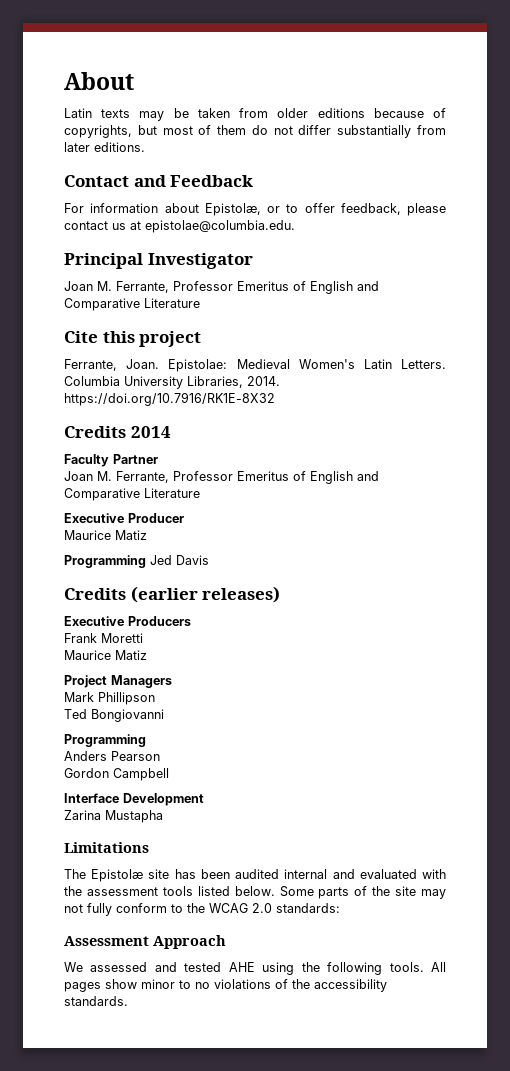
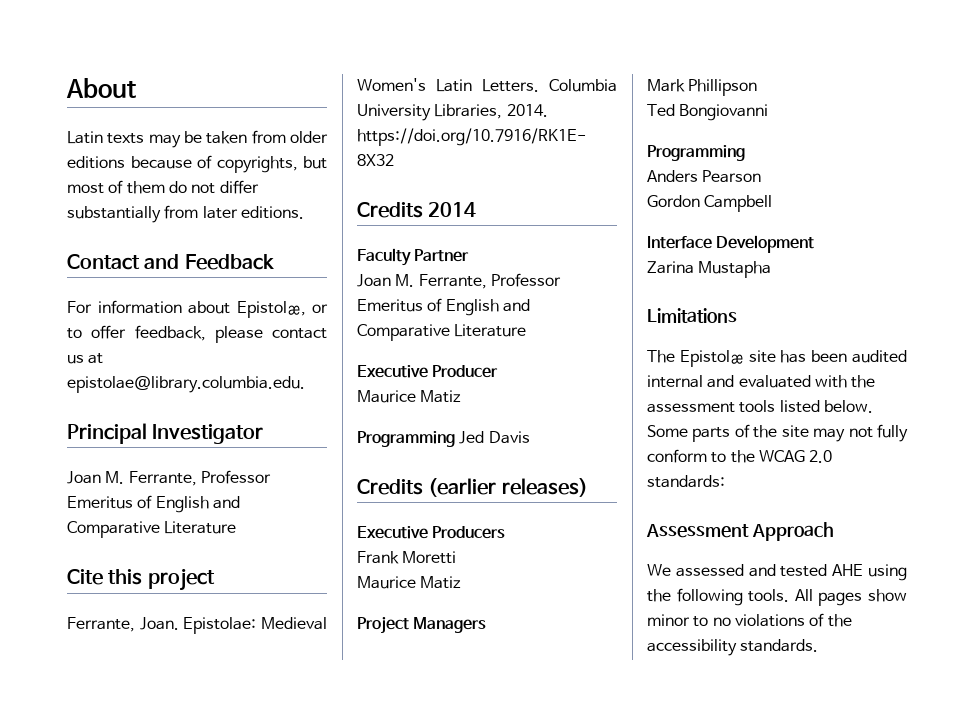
[145,220,295,233] epistolae@columbia.edu. -> [67,376,305,393] epistolae@library.columbia.edu.

